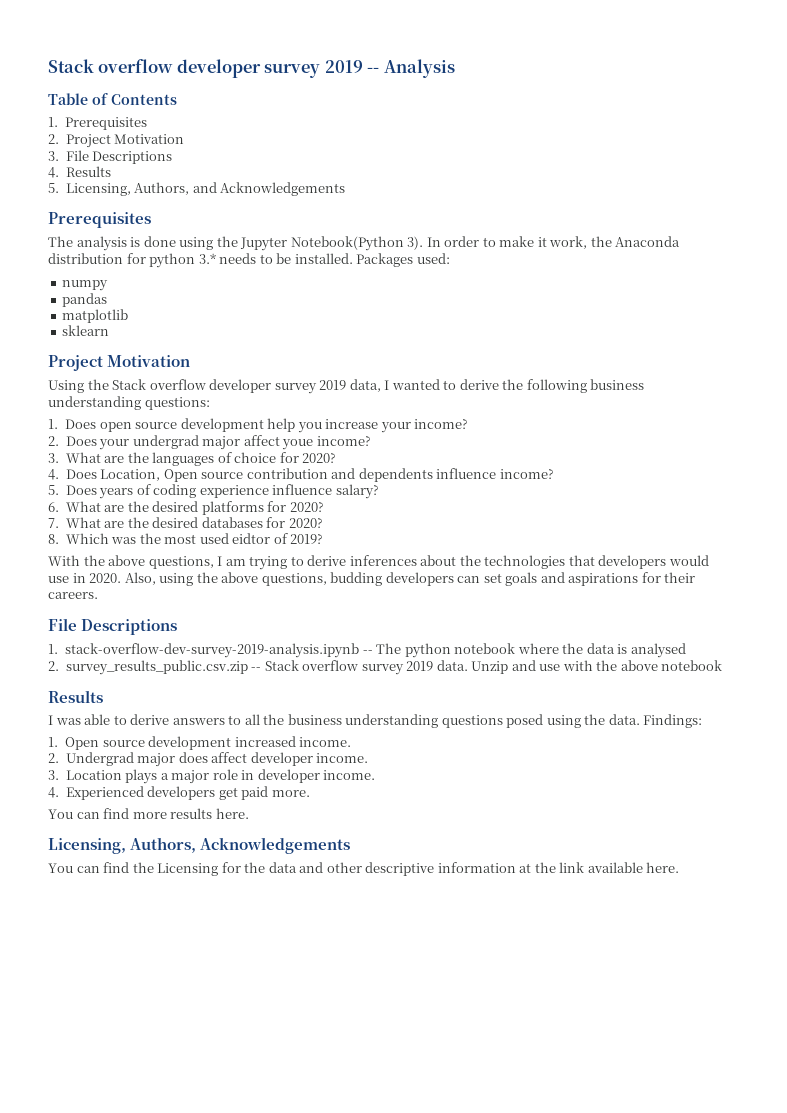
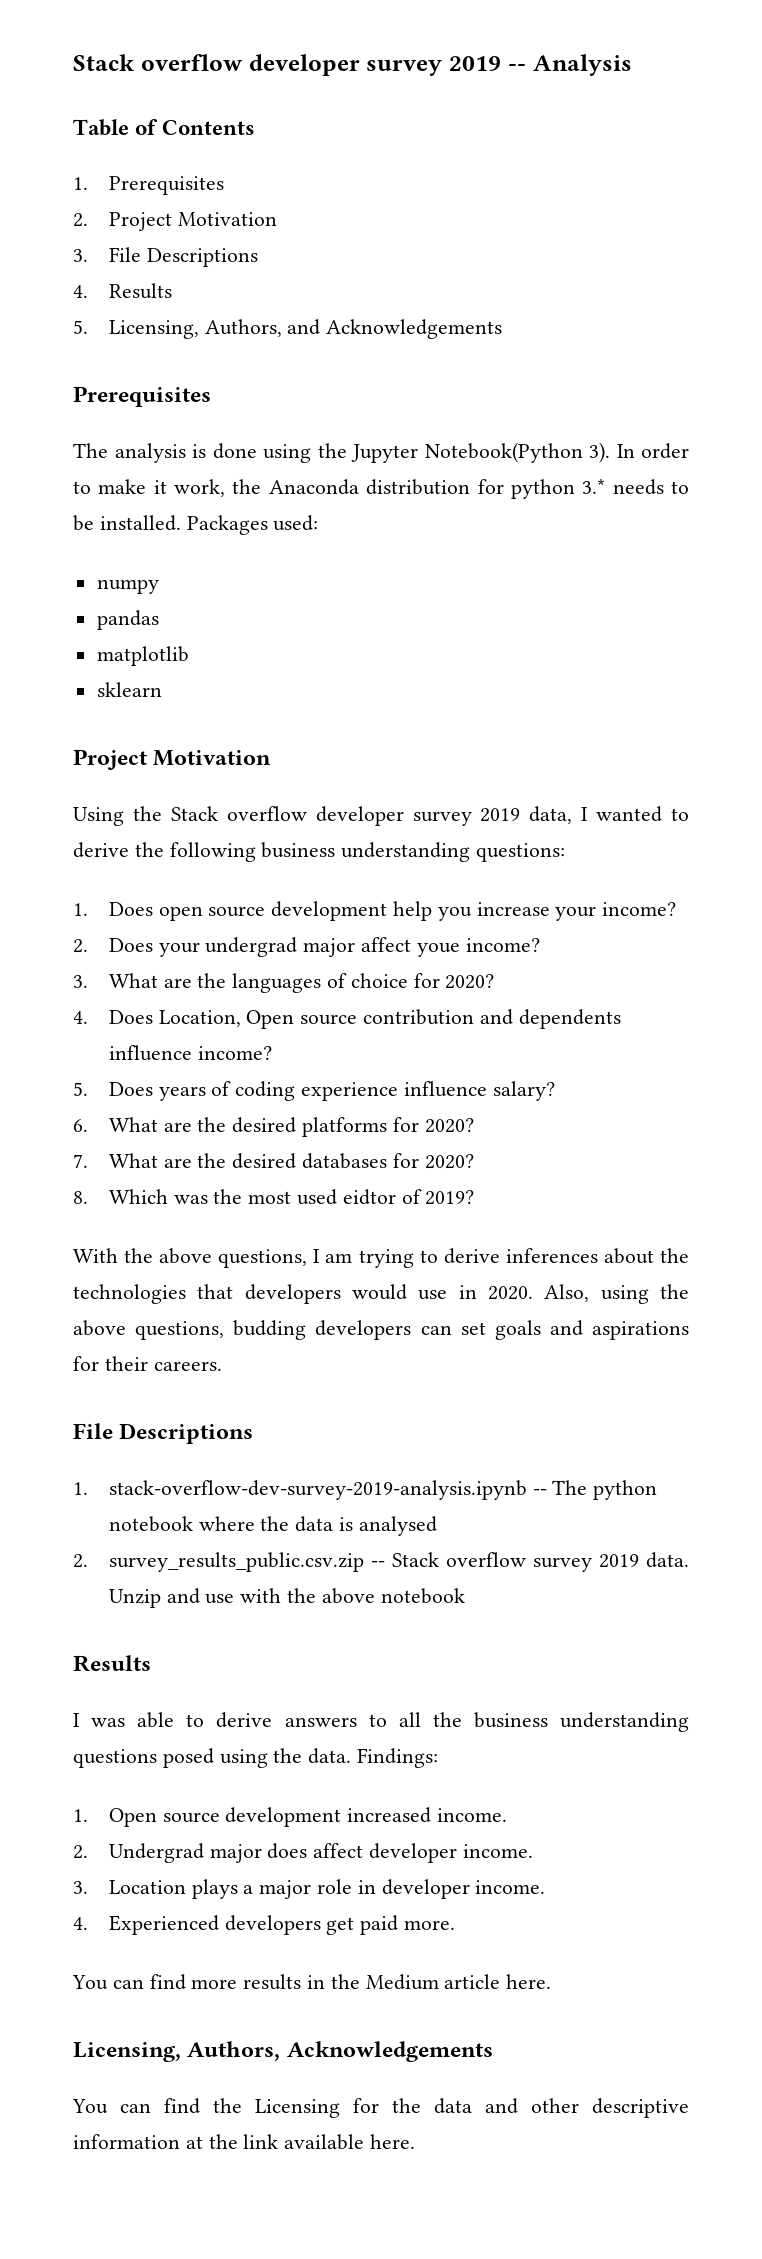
(213, 813) none -> [307,1974,501,1990] in the Medium article

